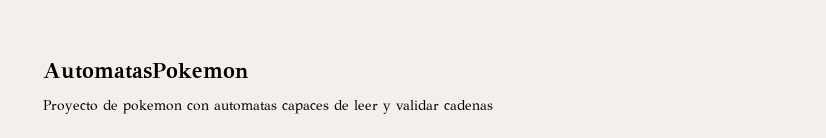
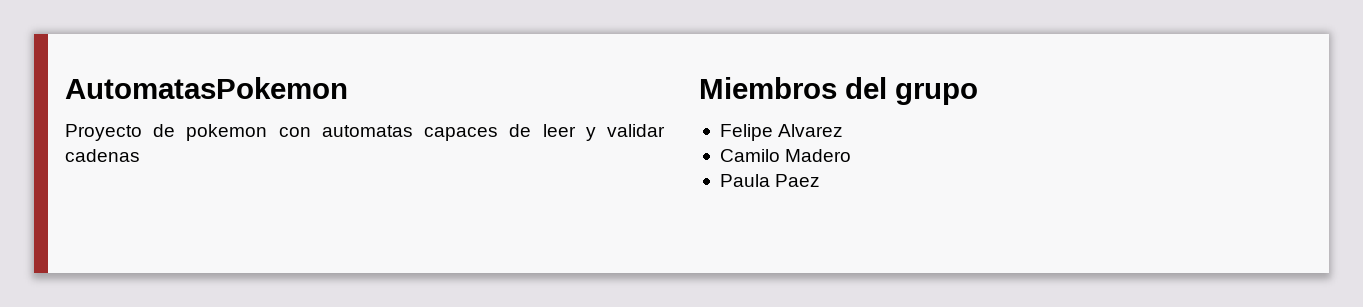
(493, 105) none -> [699,77,978,105] [719,124,844,141] [719,149,852,162] [719,174,821,187] // Miembros del grupo // Felipe Alvarez // Camilo Madero // Paula Paez

